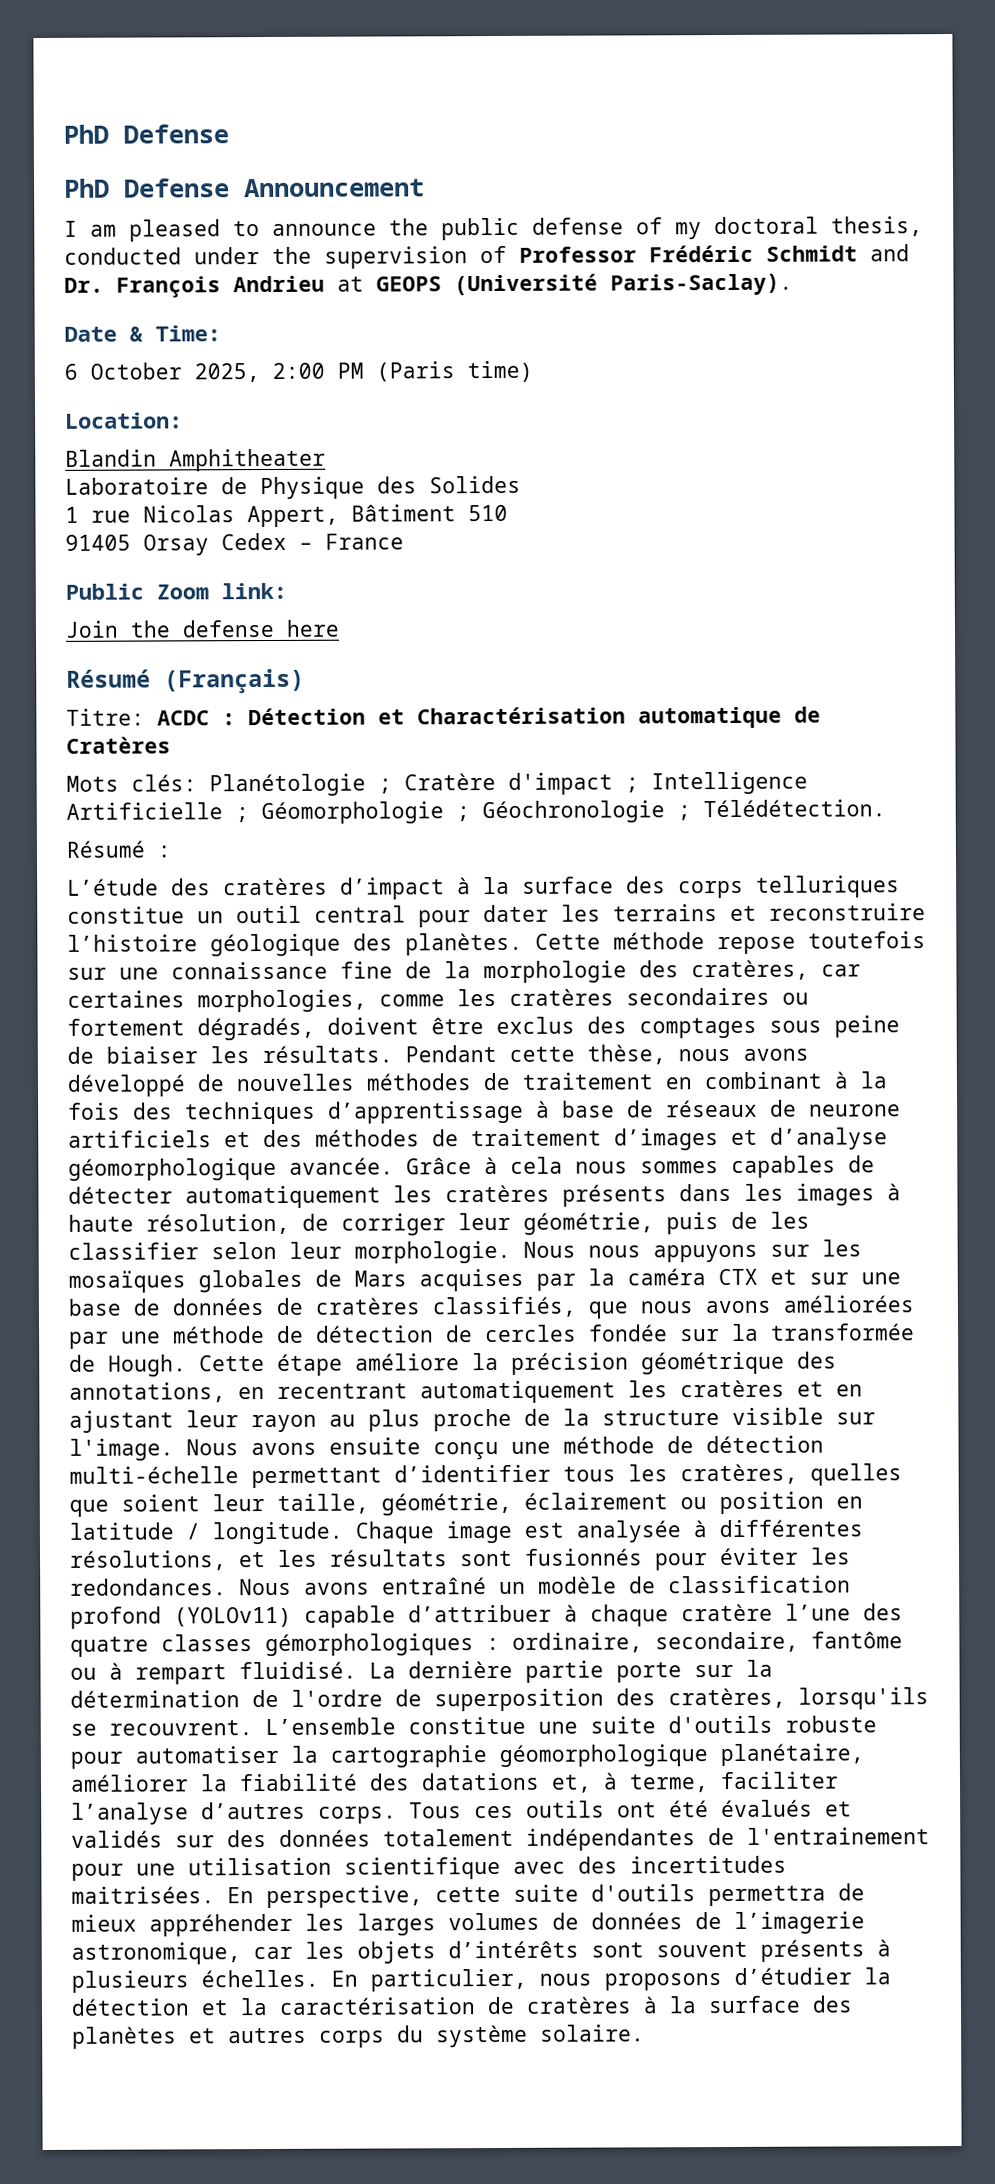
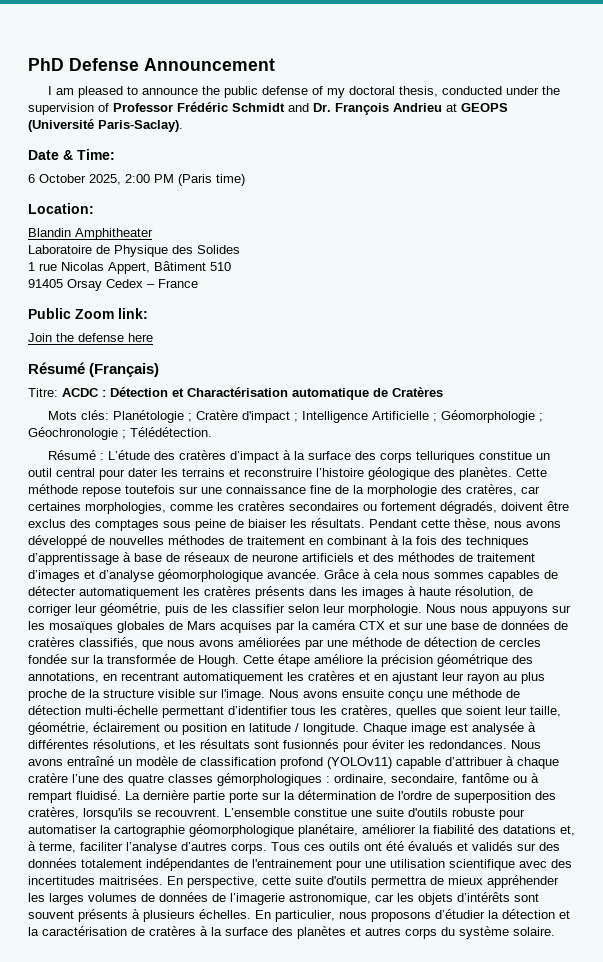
[63,124,229,144] [64,178,230,198] PhD Defense // PhD Defense -> [28,58,139,71] PhD Defense
(171, 851) // -> (104, 456) none

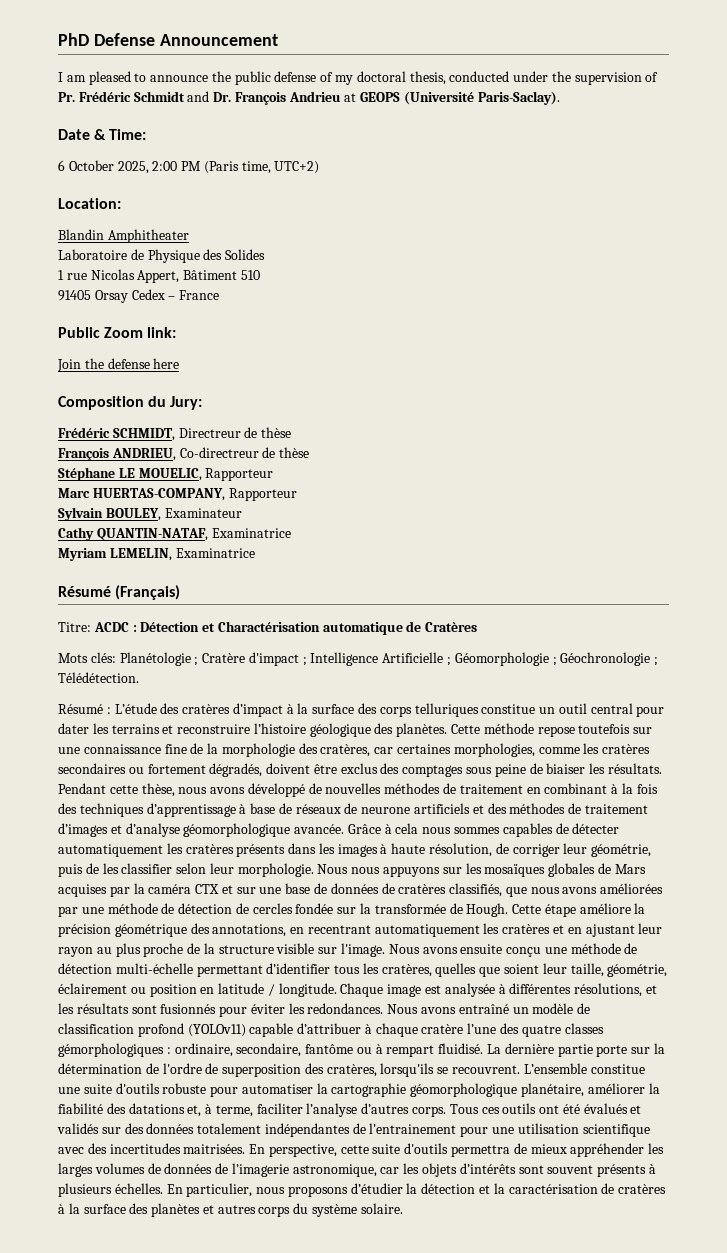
[113,103,173,112] Professor -> [58,92,75,102] Pr.
[216,174,245,186] time) -> [241,161,320,174] time, UTC+2)
(153, 337) none -> [58,396,203,410] [58,427,292,441] [58,447,310,461] [58,467,274,481] [58,488,297,501] [58,507,242,521] [58,527,291,541] [58,548,255,561] // Composition du Jury: // Frédéric SCHMIDT, Directreur de thèse // François ANDRIEU, Co-directreur de thèse // Stéphane LE MOUELIC, Rapporteur // Marc HUERTAS-COMPANY, Rapporteur // Sylvain BOULEY, Examinateur // Cathy QUANTIN-NATAF, Examinatrice // Myriam LEMELIN, Examinatrice

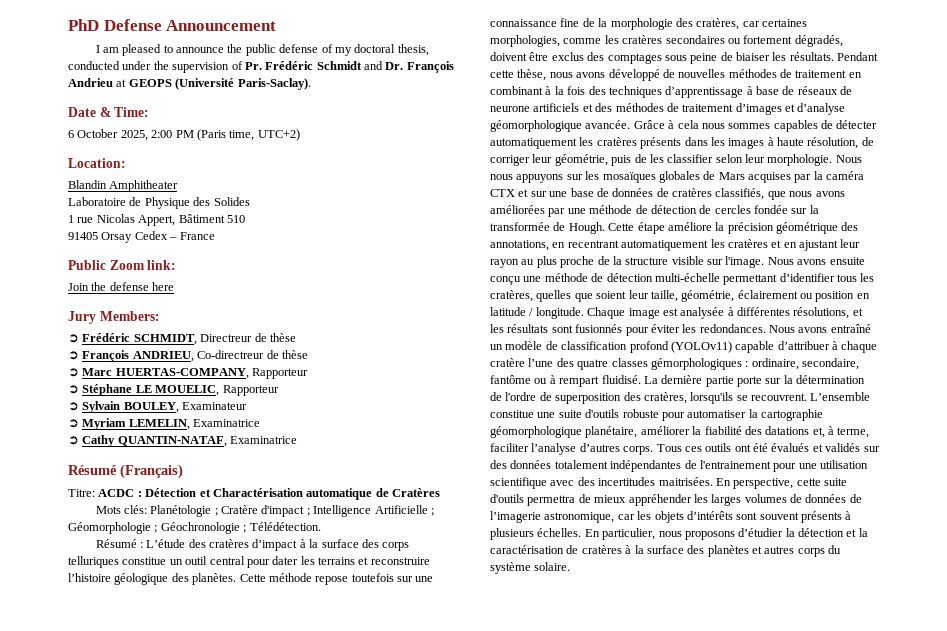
[58,396,203,410] Composition du Jury: // -> [68,311,160,324] [68,334,79,343] Jury Members: // ➲
(292, 432) none -> [68,351,79,360] ➲
(310, 452) none -> [68,368,309,379] [68,385,79,394] ➲ Marc HUERTAS-COMPANY, Rapporteur // ➲
[58,488,297,501] Marc HUERTAS-COMPANY, Rapporteur // -> [68,402,79,411] ➲
(242, 513) none -> [68,418,261,430] [68,436,79,445] ➲ Myriam LEMELIN, Examinatrice // ➲
[58,548,255,561] // Myriam LEMELIN, Examinatrice -> (298, 440) none

